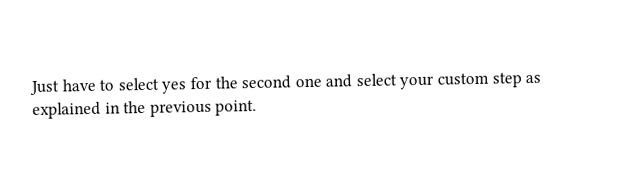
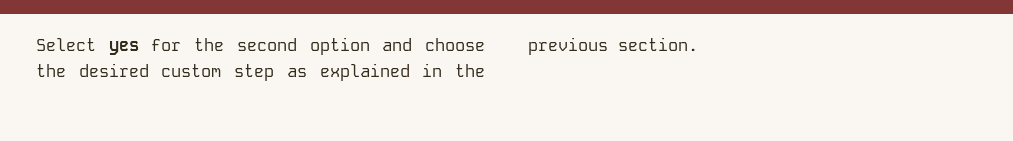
[29,73,435,96] Just have to select yes for the second one and select your -> [36,37,486,55] [36,63,149,77] Select yes for the second option and choose the desired
[215,99,258,116] point. -> [618,37,698,51] section.

